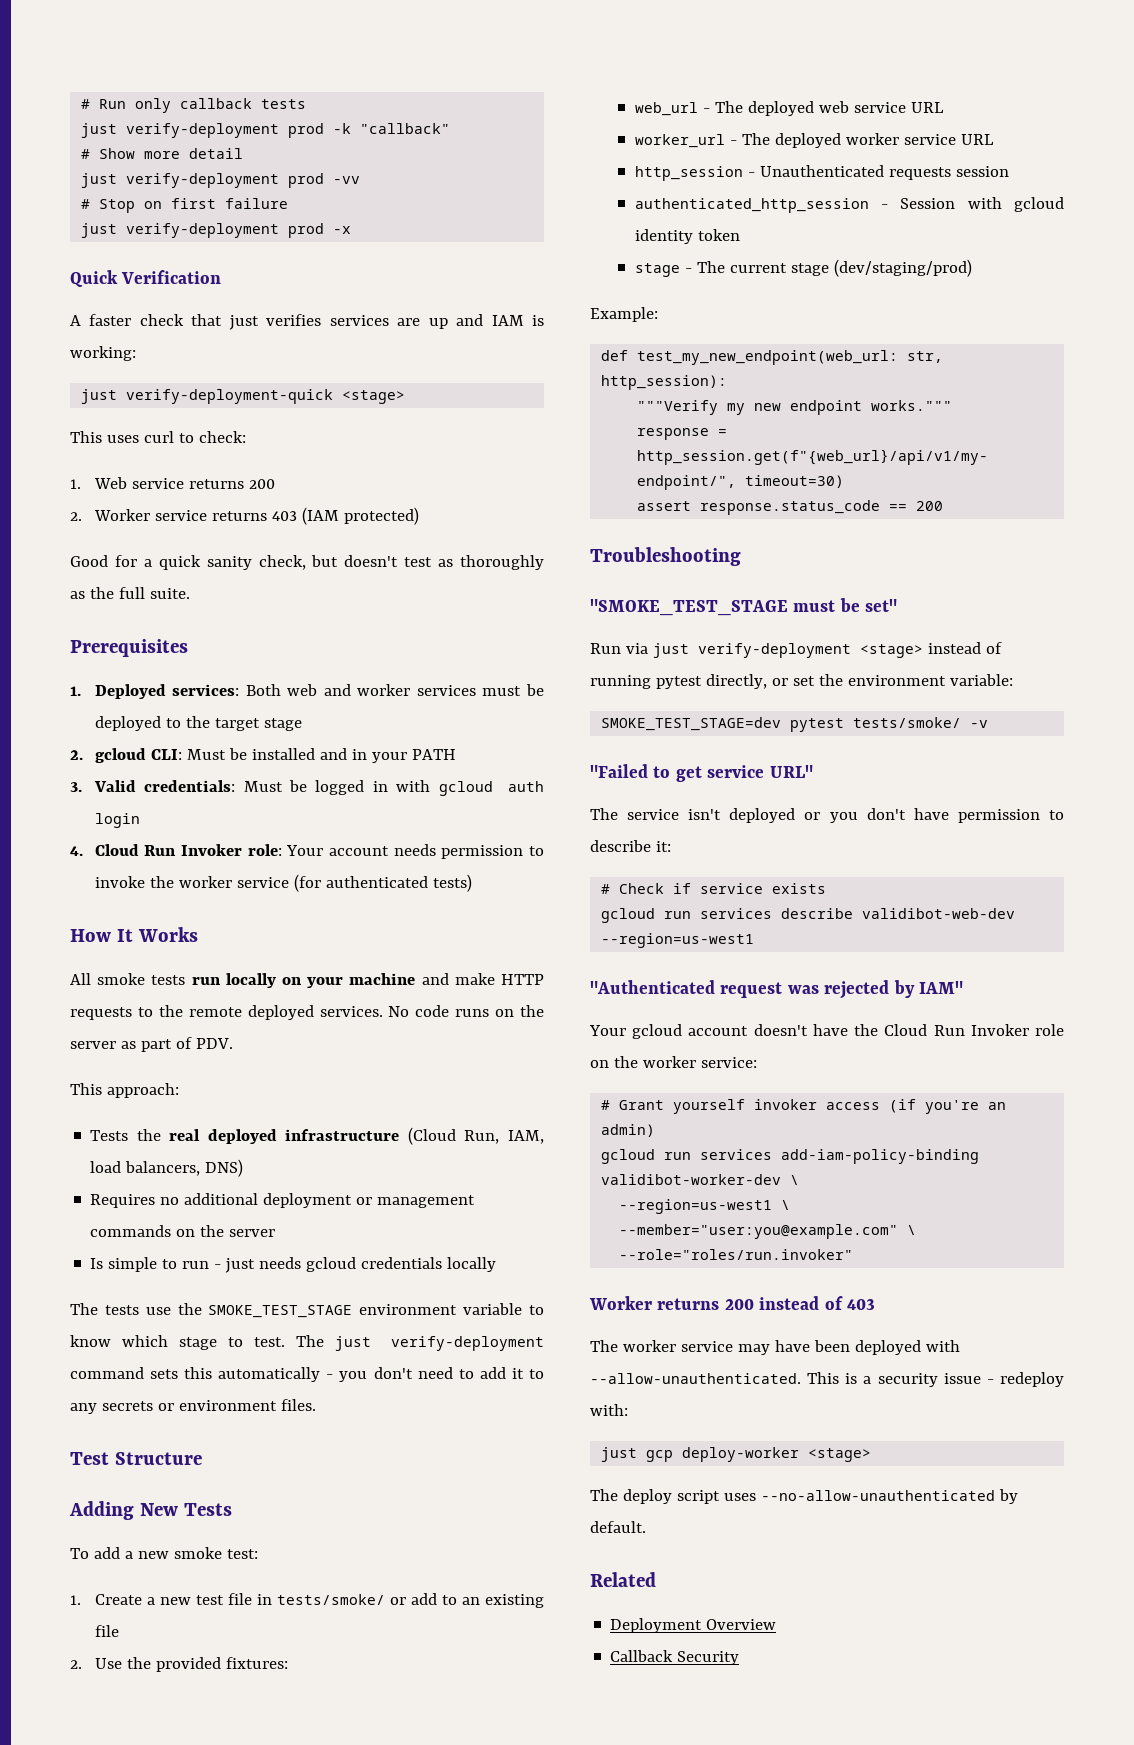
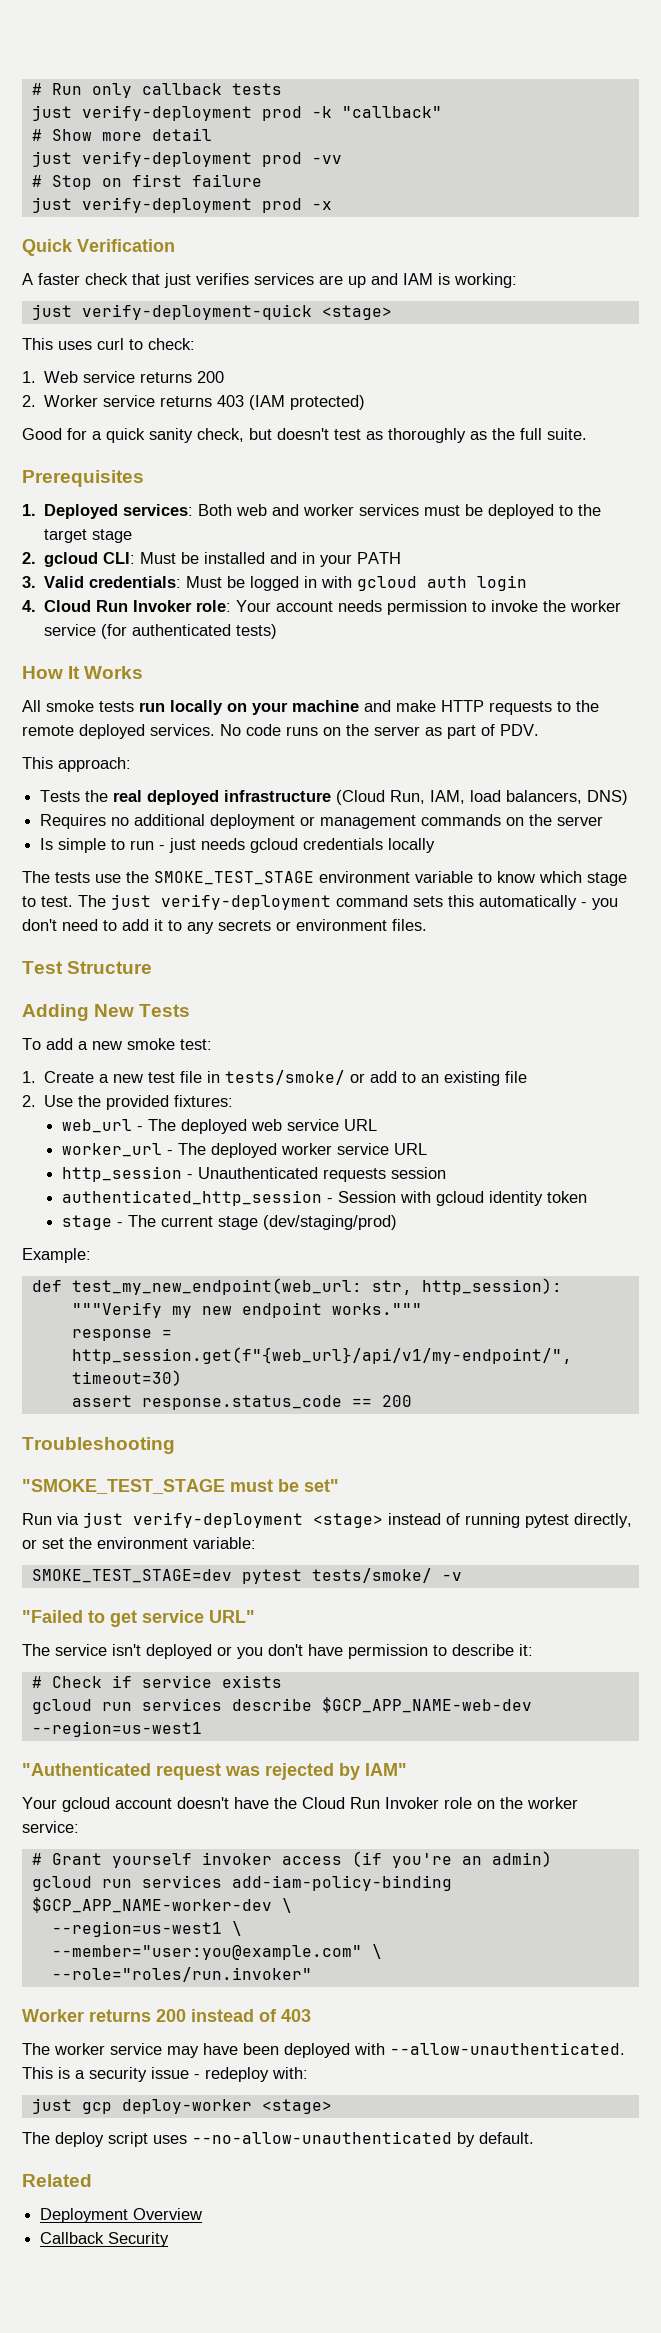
[862,908,1016,919] validibot-web-dev -> [321,1697,532,1713] $GCP_APP_NAME-web-dev
[601,1174,782,1185] validibot-worker-dev -> [31,1897,272,1913] $GCP_APP_NAME-worker-dev

